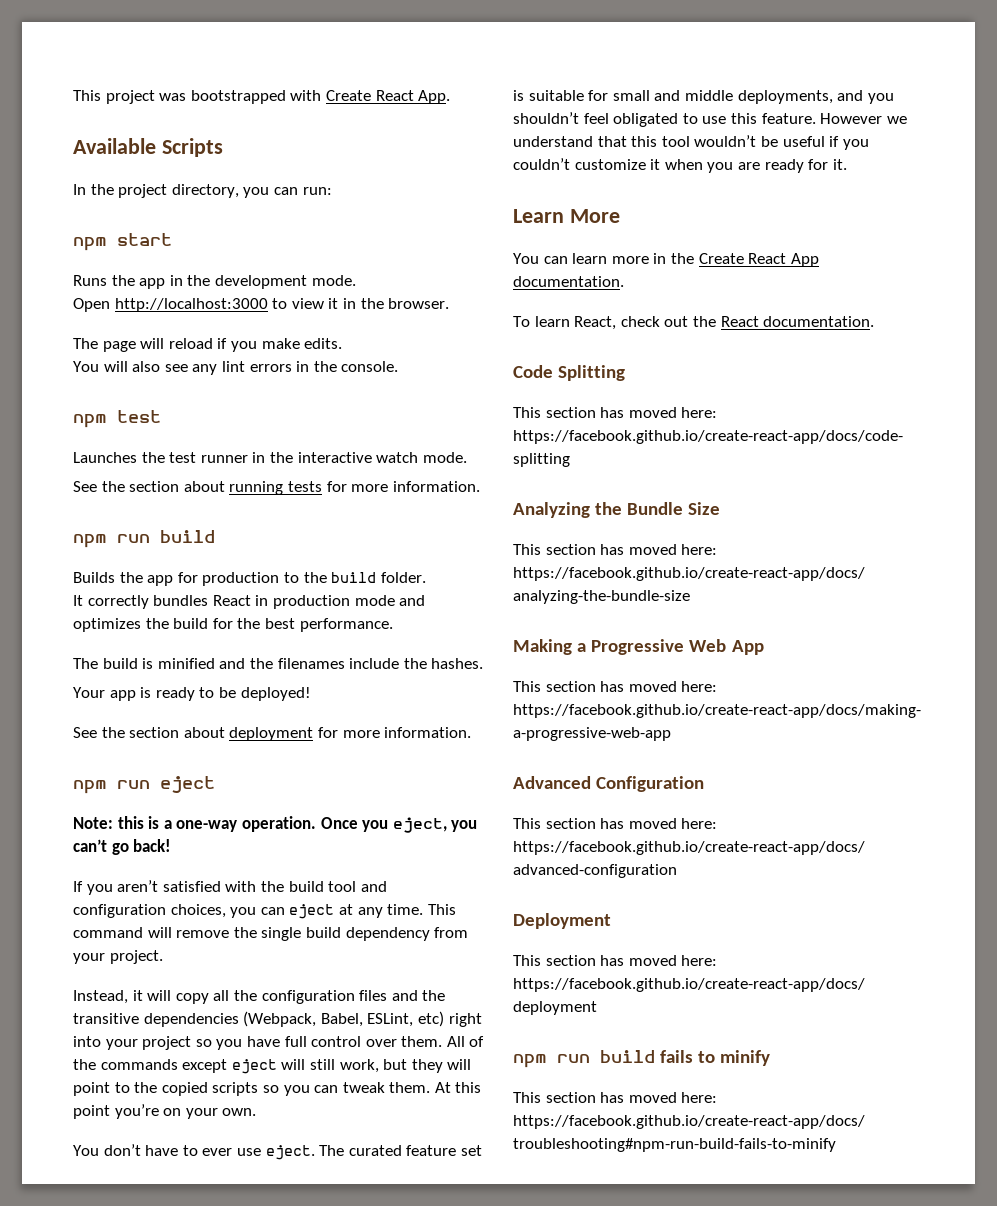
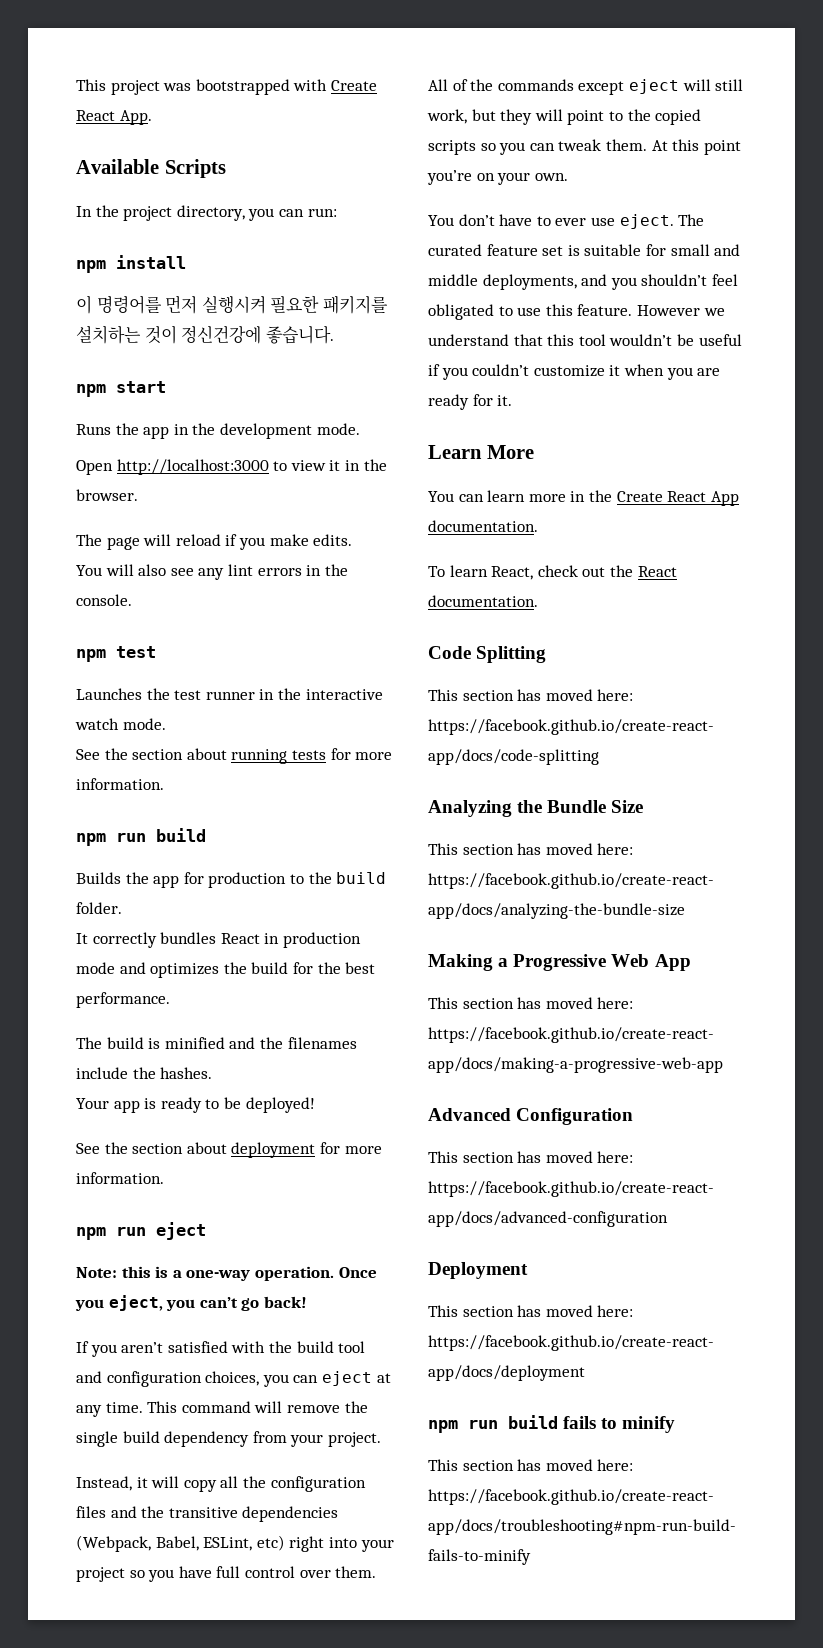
(332, 191) none -> [76,255,186,273] [76,295,388,314] [76,325,334,344] // npm install // 이 명령어를 먼저 실행시켜 필요한 패키지를 설치하는 것이 정신건강에 좋습니다.

